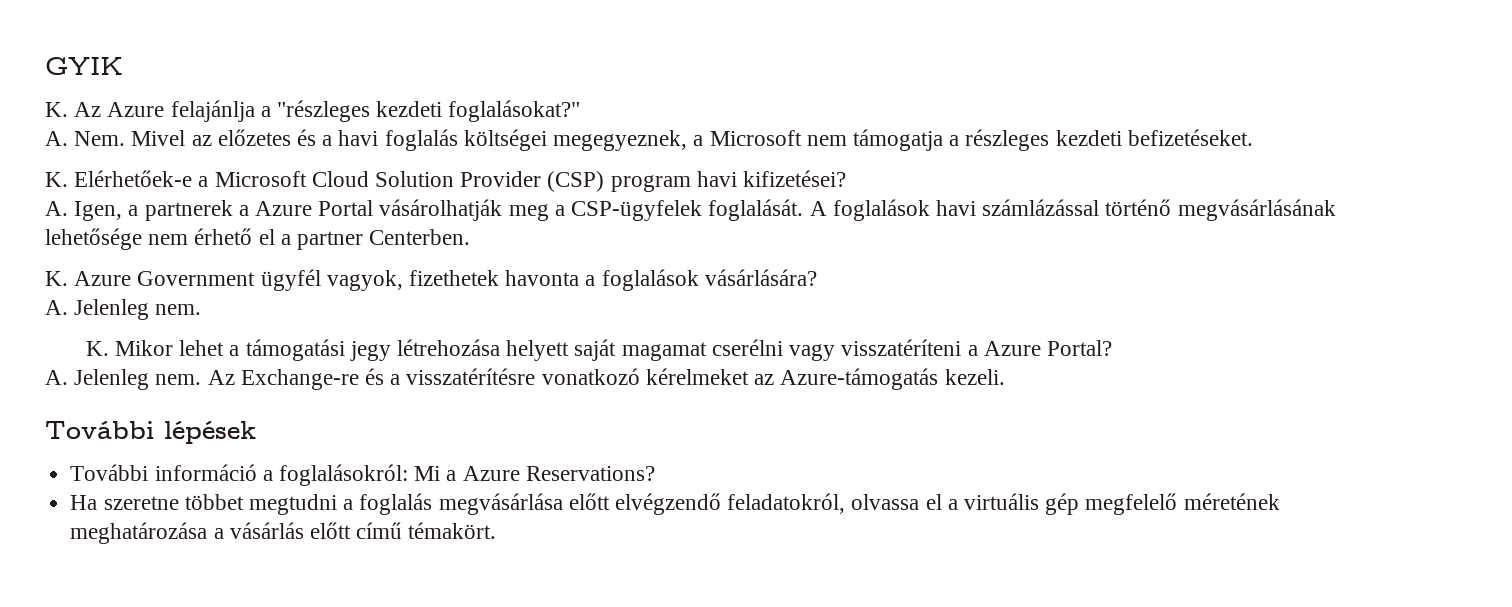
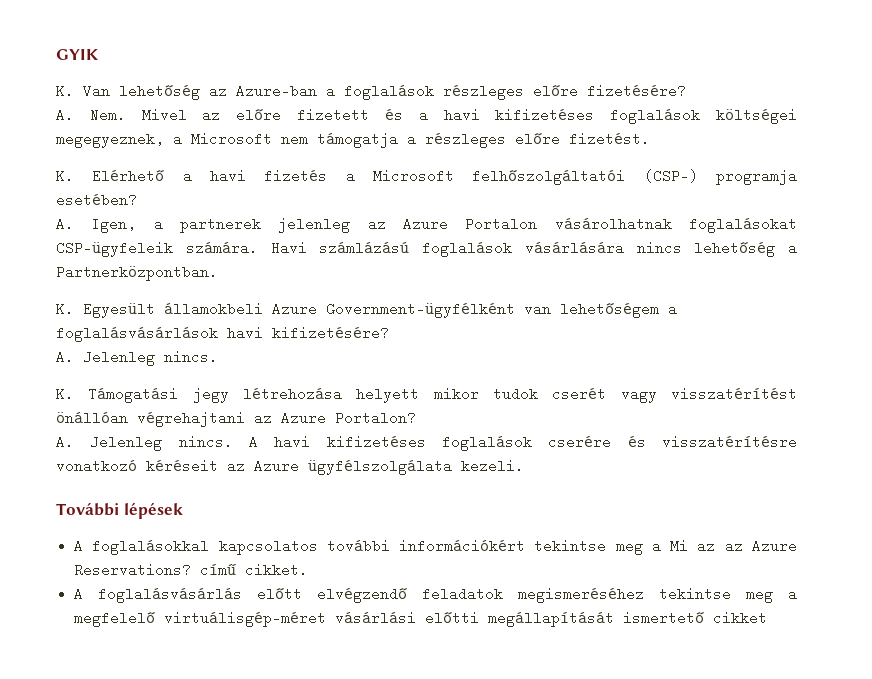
[74,100,581,122] Az Azure felajánlja a "részleges kezdeti foglalásokat?" -> [83,84,686,100] Van lehetőség az Azure-ban a foglalások részleges előre fizetésére?
[217,129,291,146] előzetes -> [236,108,370,122] előre fizetett
[384,129,458,151] foglalás -> [495,108,701,124] kifizetéses foglalások
[1055,129,1253,146] [45,170,847,192] [45,199,1336,221] [45,228,471,250] [45,269,817,291] [45,299,202,320] [85,339,1112,361] [45,368,1005,390] [45,421,256,444] [70,464,655,486] [70,493,1280,515] [70,522,497,544] kezdeti befizetéseket. // K. Elérhetőek-e a Microsoft Cloud Solution Provider (CSP) program havi kifizetései? // A. Igen, a partnerek a Azure Portal vásárolhatják meg a CSP-ügyfelek foglalását. A foglalások havi számlázással történő megvásárlásának lehetősége nem érhető el a partner Centerben. // K. Azure Government ügyfél vagyok, fizethetek havonta a foglalások vásárlására? // A. Jelenleg nem. // K. Mikor lehet a támogatási jegy létrehozása helyett saját magamat cserélni vagy visszatéríteni a Azure Portal? // A. Jelenleg nem. Az Exchange-re és a visszatérítésre vonatkozó kérelmeket az Azure-támogatás kezeli. // További lépések // További információ a foglalásokról: Mi a Azure Reservations? // Ha szeretne többet megtudni a foglalás megvásárlása előtt elvégzendő feladatokról, olvassa el a virtuális gép megfelelő méretének meghatározása a vásárlás előtt című témakört. -> [515,132,650,146] [56,169,797,185] [56,193,137,207] [56,217,797,233] [56,241,797,257] [56,265,218,281] [56,302,677,318] [56,326,389,342] [56,350,218,366] [56,387,797,403] [56,411,416,427] [56,435,797,451] [56,459,524,475] [56,502,183,519] [74,539,797,555] [74,563,309,577] [74,587,798,603] [74,611,768,627] előre fizetést. // K. Elérhető a havi fizetés a Microsoft felhőszolgáltatói (CSP-) programja esetében? // A. Igen, a partnerek jelenleg az Azure Portalon vásárolhatnak foglalásokat CSP-ügyfeleik számára. Havi számlázású foglalások vásárlására nincs lehetőség a Partnerközpontban. // K. Egyesült államokbeli Azure Government-ügyfélként van lehetőségem a foglalásvásárlások havi kifizetésére? // A. Jelenleg nincs. // K. Támogatási jegy létrehozása helyett mikor tudok cserét vagy visszatérítést önállóan végrehajtani az Azure Portalon? // A. Jelenleg nincs. A havi kifizetéses foglalások cserére és visszatérítésre vonatkozó kéréseit az Azure ügyfélszolgálata kezeli. // További lépések // A foglalásokkal kapcsolatos további információkért tekintse meg a Mi az az Azure Reservations? című cikket. // A foglalásvásárlás előtt elvégzendő feladatok megismeréséhez tekintse meg a megfelelő virtuálisgép-méret vásárlási előtti megállapítását ismertető cikket

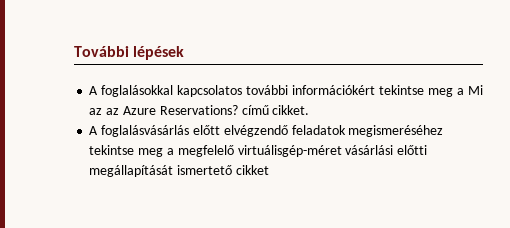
[56,49,99,60] [56,84,686,100] [56,108,797,124] [56,132,650,148] [56,169,797,185] [56,193,137,207] [56,217,797,233] [56,241,797,257] [56,265,218,281] [56,302,677,318] [56,326,389,342] [56,350,218,366] [56,387,797,403] [56,411,416,427] [56,435,797,451] [56,459,524,475] GYIK // K. Van lehetőség az Azure-ban a foglalások részleges előre fizetésére? // A. Nem. Mivel az előre fizetett és a havi kifizetéses foglalások költségei megegyeznek, a Microsoft nem támogatja a részleges előre fizetést. // K. Elérhető a havi fizetés a Microsoft felhőszolgáltatói (CSP-) programja esetében? // A. Igen, a partnerek jelenleg az Azure Portalon vásárolhatnak foglalásokat CSP-ügyfeleik számára. Havi számlázású foglalások vásárlására nincs lehetőség a Partnerközpontban. // K. Egyesült államokbeli Azure Government-ügyfélként van lehetőségem a foglalásvásárlások havi kifizetésére? // A. Jelenleg nincs. // K. Támogatási jegy létrehozása helyett mikor tudok cserét vagy visszatérítést önállóan végrehajtani az Azure Portalon? // A. Jelenleg nincs. A havi kifizetéses foglalások cserére és visszatérítésre vonatkozó kéréseit az Azure ügyfélszolgálata kezeli. // -> (74, 51) none

